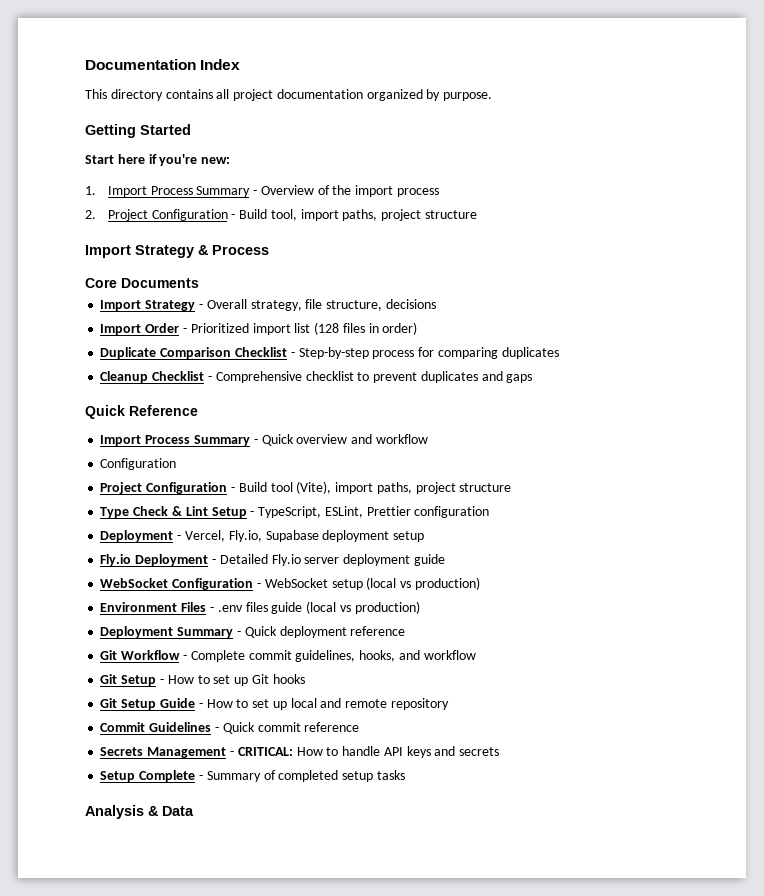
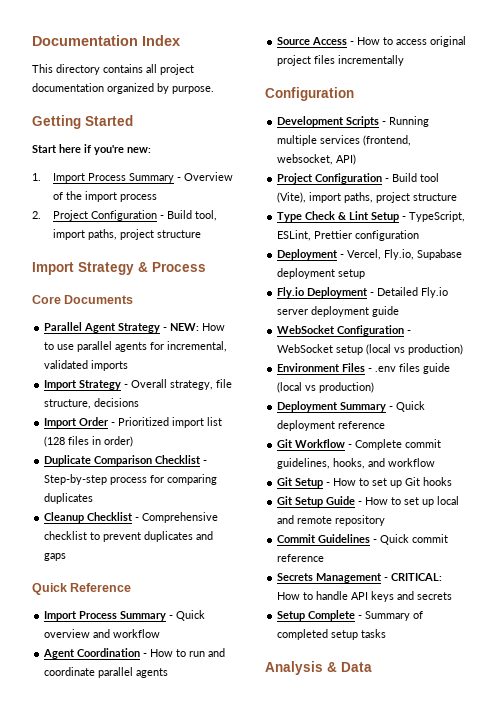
(199, 283) none -> [44,322,226,333] [44,341,228,352] [44,360,129,371] // Parallel Agent Strategy - NEW: How to use parallel agents for incremental, validated imports
[100,458,177,470] Configuration -> [43,648,226,659] [44,667,169,678] [277,36,467,47] [277,55,405,66] [265,87,354,101] [277,116,430,127] [277,135,412,146] [277,154,357,165] Agent Coordination - How to run and coordinate parallel agents // Source Access - How to access original project files incrementally // Configuration // Development Scripts - Running multiple services (frontend, websocket, API)

